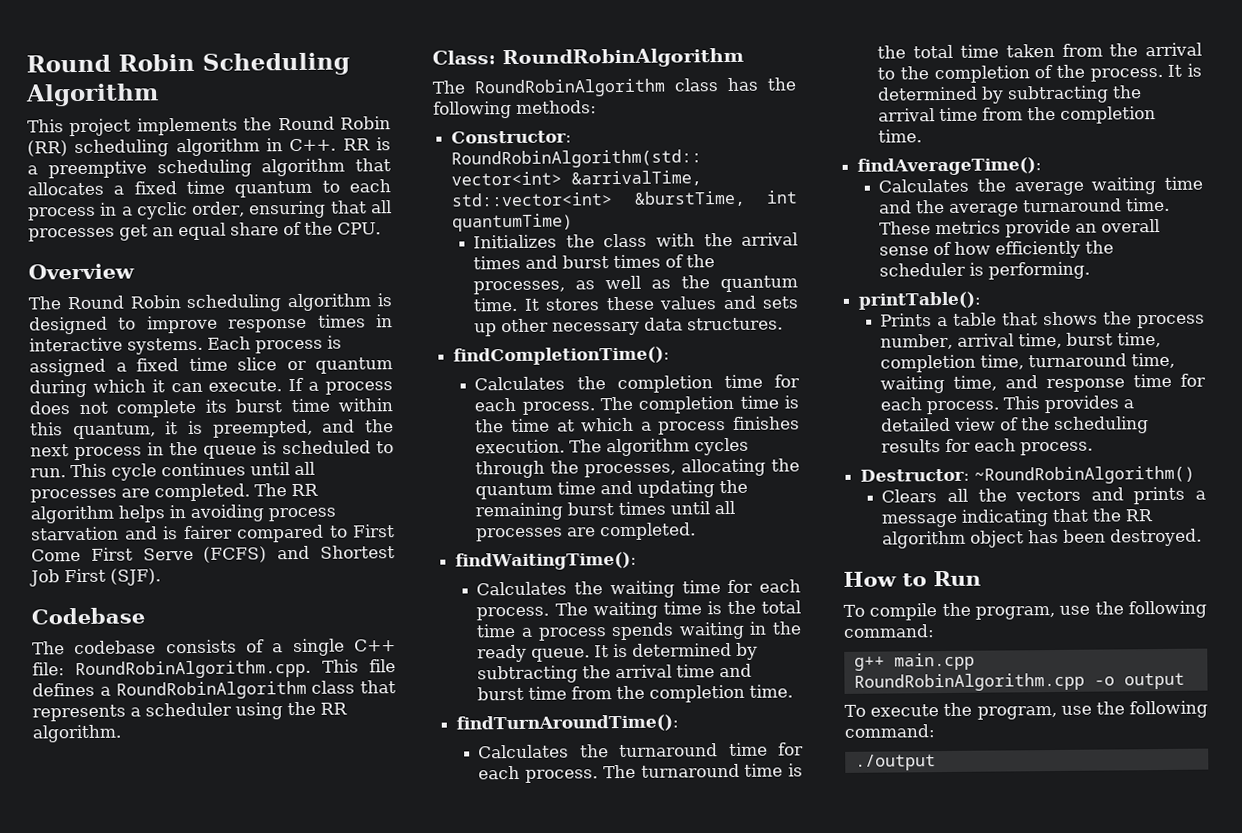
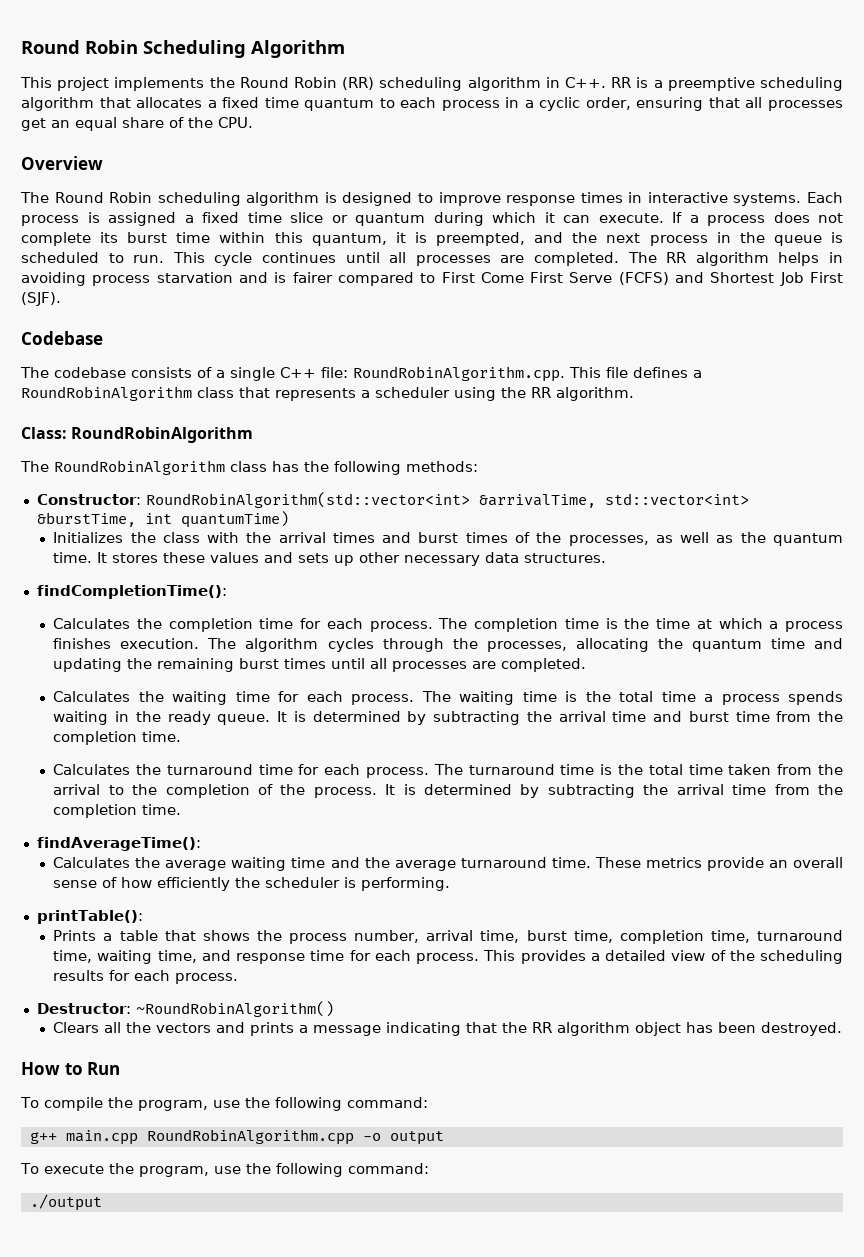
[455,551,638,571] // findWaitingTime(): -> (587, 665) none
[456,714,680,733] // findTurnAroundTime(): -> (182, 736) none

